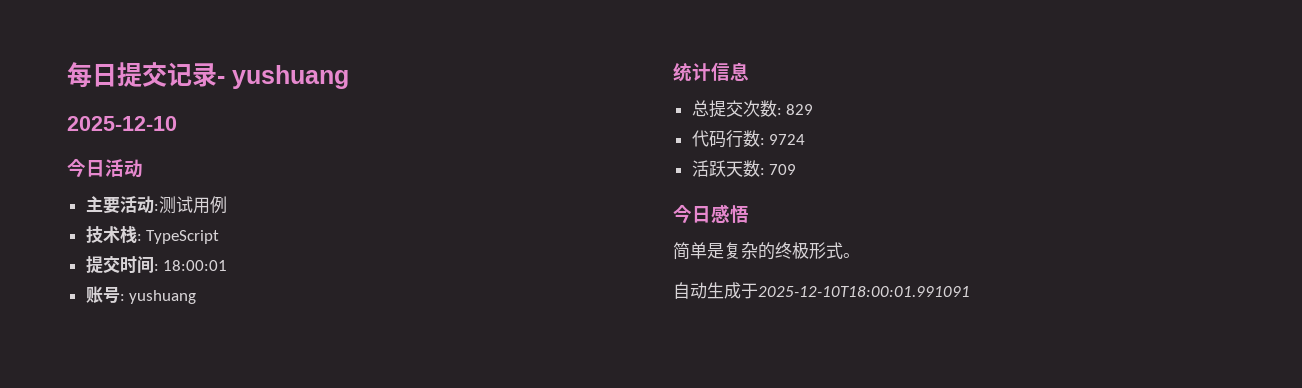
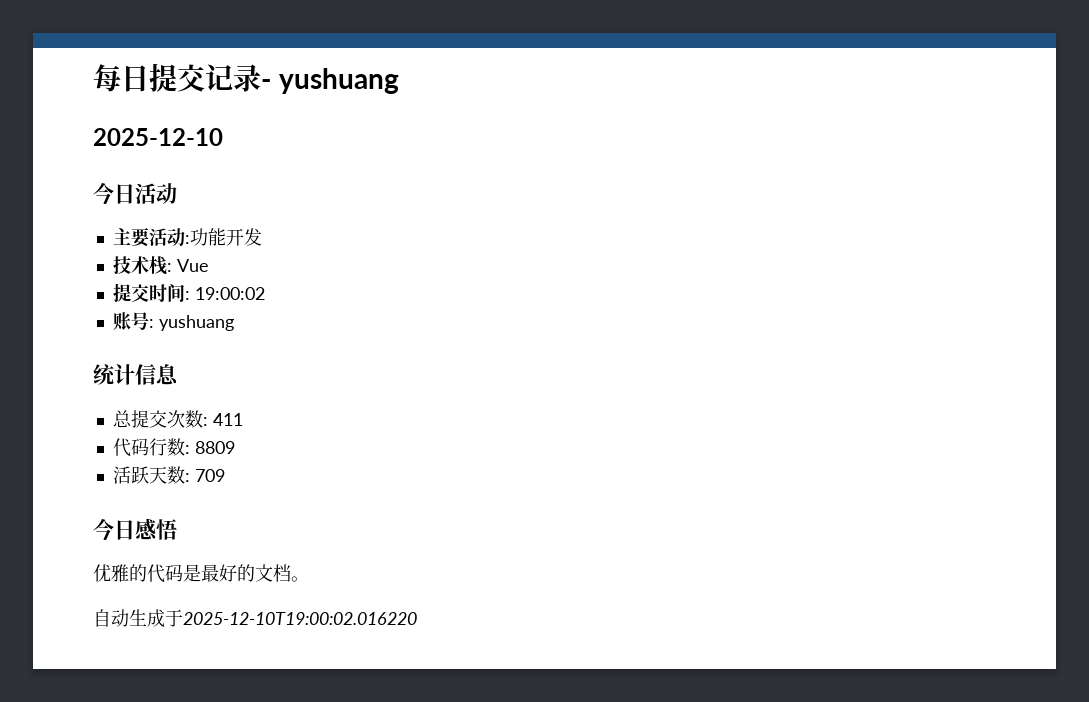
[158,196,227,214] 测试用例 -> [189,228,262,246] 功能开发
[146,230,220,244] TypeScript -> [176,259,209,272] Vue
[163,260,228,271] 18:00:01 -> [194,287,265,300] 19:00:02
[786,104,814,115] 829 -> [212,413,243,426] 411
[769,134,806,145] 9724 -> [194,441,235,454] 8809
[673,242,843,260] 简单是复杂的终极形式 -> [93,564,291,583] 优雅的代码是最好的文档
[758,286,970,297] 2025-12-10T18:00:01.991091 -> [183,612,417,625] 2025-12-10T19:00:02.016220

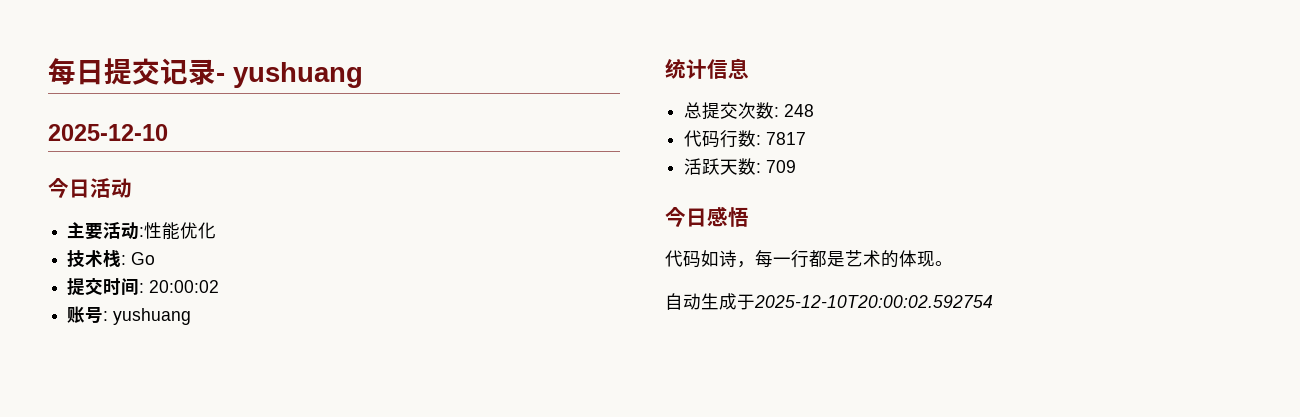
[189,228,262,246] 功能开发 -> [144,222,217,240] 性能优化
[176,259,209,272] Vue -> [131,252,156,265] Go
[194,287,265,300] 19:00:02 -> [149,280,220,293] 20:00:02
[212,413,243,426] 411 -> [784,104,815,117] 248
[194,441,235,454] 8809 -> [766,132,807,145] 7817
[93,564,291,583] 优雅的代码是最好的文档 -> [665,250,935,268] 代码如诗，每一行都是艺术的体现
[183,612,417,625] 2025-12-10T19:00:02.016220 -> [754,295,993,308] 2025-12-10T20:00:02.592754

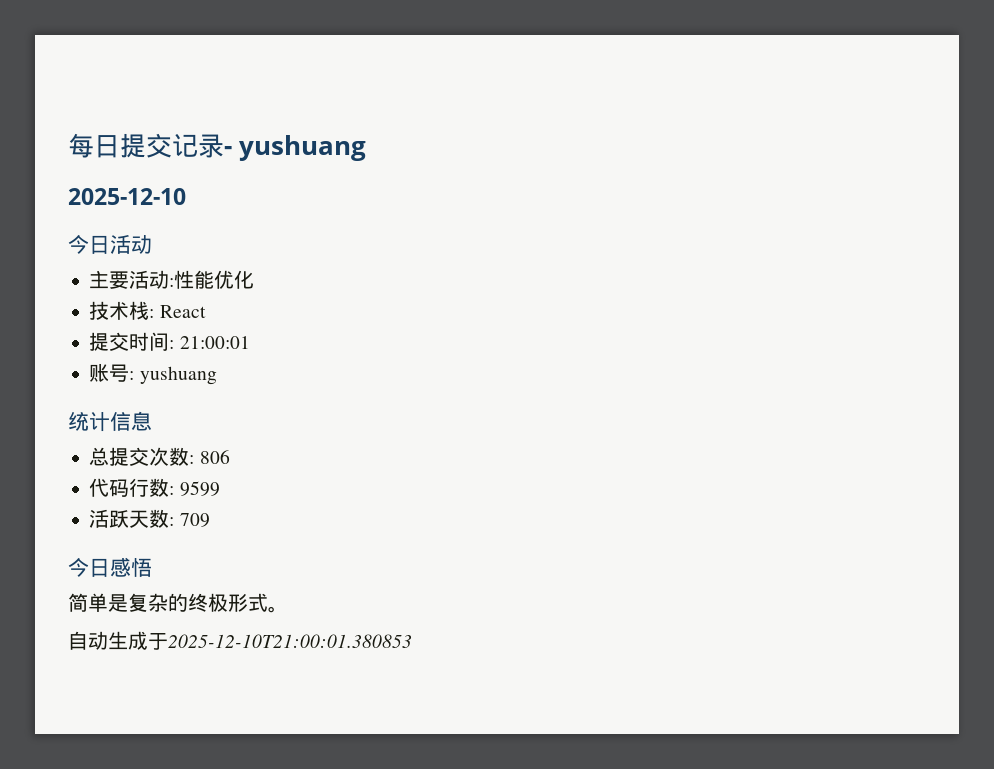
[131,252,156,265] Go -> [159,305,206,318] React
[149,280,220,293] 20:00:02 -> [179,336,250,349] 21:00:01
[784,104,815,117] 248 -> [199,450,230,464] 806
[766,132,807,145] 7817 -> [179,481,220,496] 9599
[665,250,935,268] 代码如诗，每一行都是艺术的体现 -> [68,593,268,612] 简单是复杂的终极形式
[754,295,993,308] 2025-12-10T20:00:02.592754 -> [168,634,412,648] 2025-12-10T21:00:01.380853

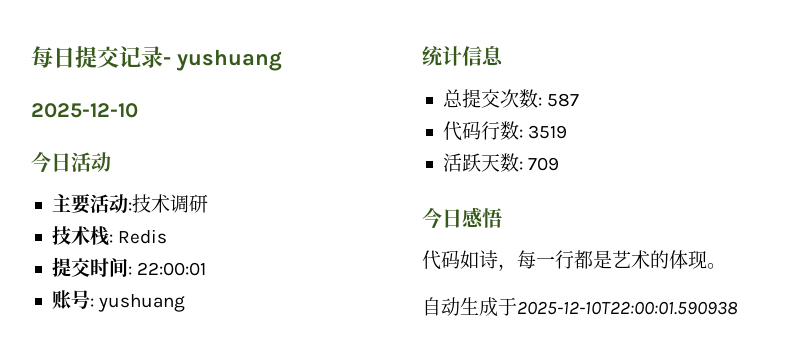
[174,270,255,289] 性能优化 -> [131,194,208,213] 技术调研
[159,305,206,318] React -> [118,229,168,244] Redis
[179,336,250,349] 21:00:01 -> [137,262,207,276] 22:00:01
[199,450,230,464] 806 -> [547,93,580,107] 587
[179,481,220,496] 9599 -> [528,125,568,139] 3519
[68,593,268,612] 简单是复杂的终极形式 -> [422,250,707,271] 代码如诗，每一行都是艺术的体现
[168,634,412,648] 2025-12-10T21:00:01.380853 -> [517,301,738,315] 2025-12-10T22:00:01.590938

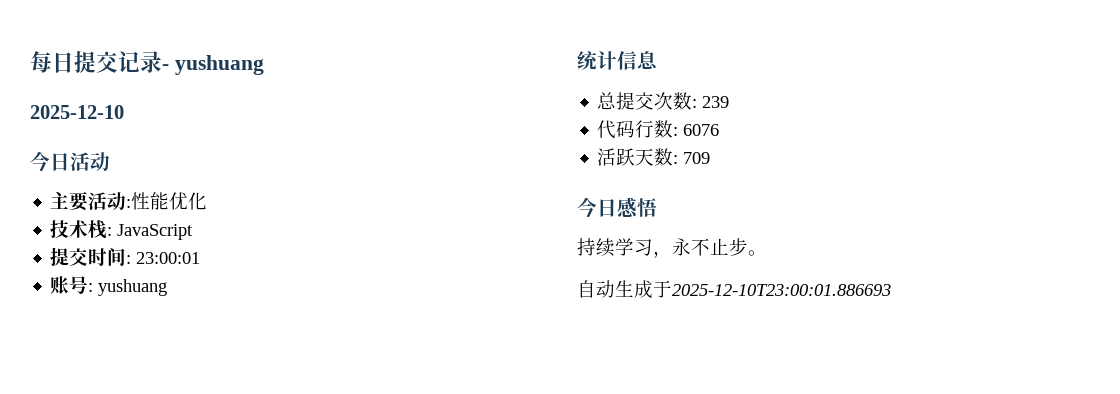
[131,194,208,213] 技术调研 -> [131,192,208,210] 性能优化
[118,229,168,244] Redis -> [117,224,194,240] JavaScript
[137,262,207,276] 22:00:01 -> [136,252,201,264] 23:00:01
[547,93,580,107] 587 -> [702,96,730,108] 239
[528,125,568,139] 3519 -> [683,124,720,136] 6076
[422,250,707,271] 代码如诗，每一行都是艺术的体现 -> [577,238,748,258] 持续学习，永不止步
[517,301,738,315] 2025-12-10T22:00:01.590938 -> [672,284,891,296] 2025-12-10T23:00:01.886693

